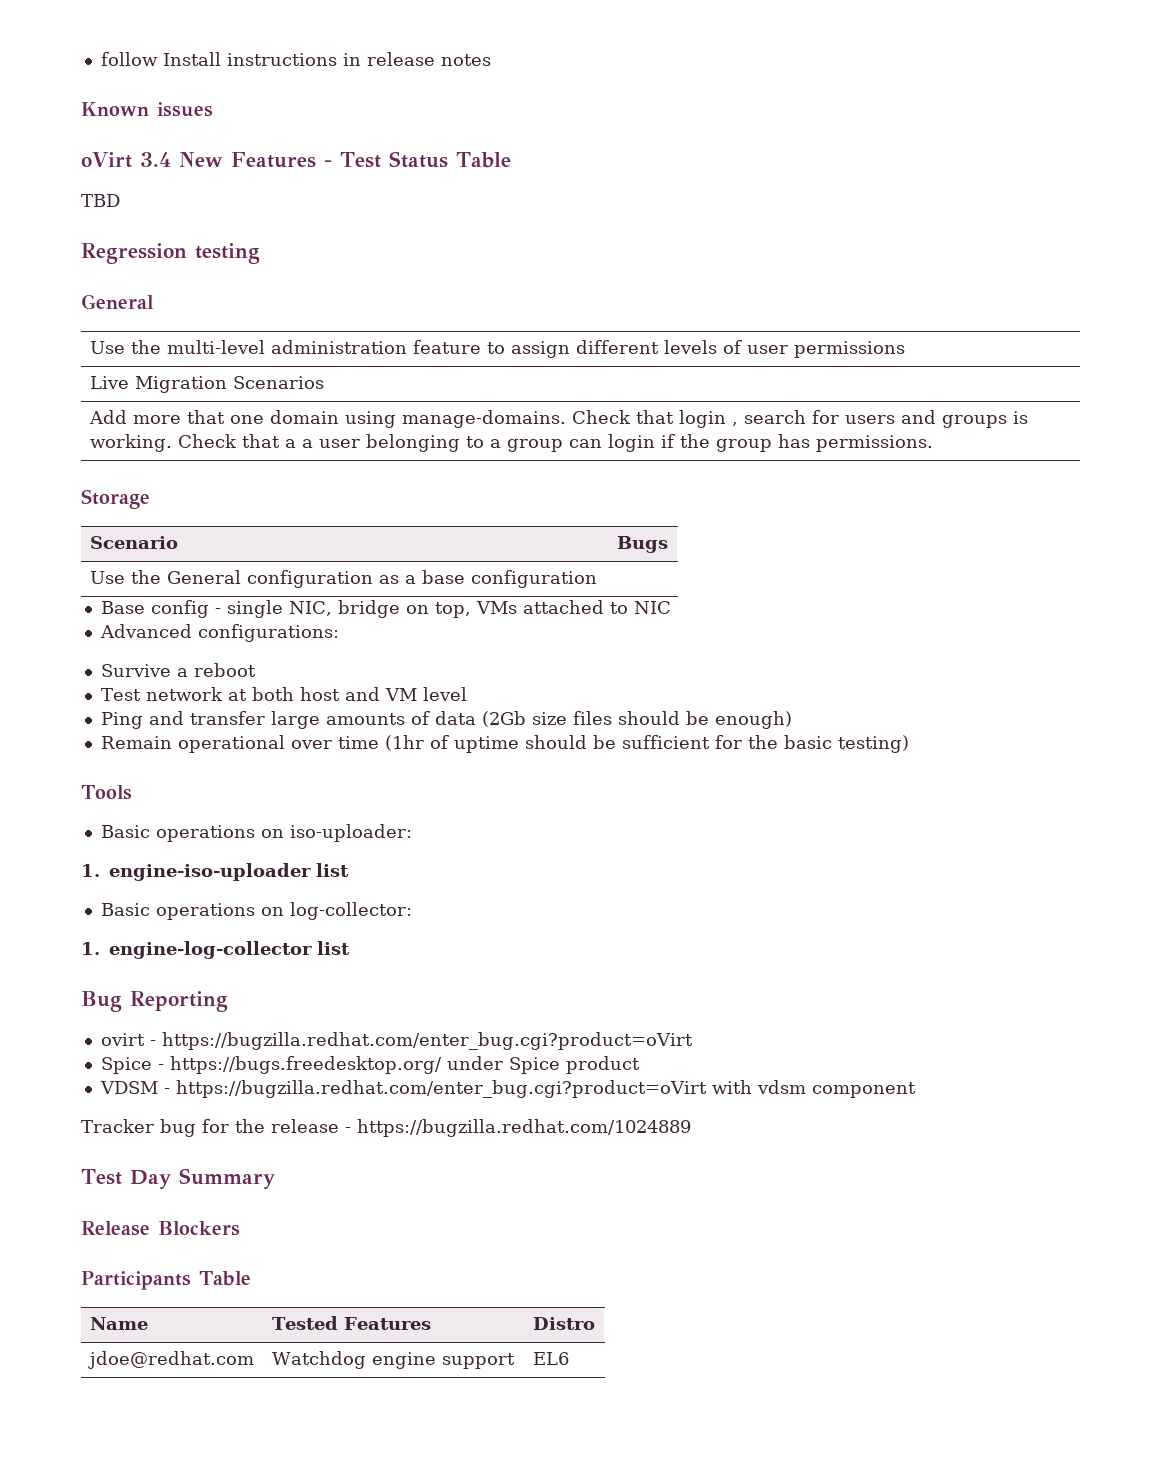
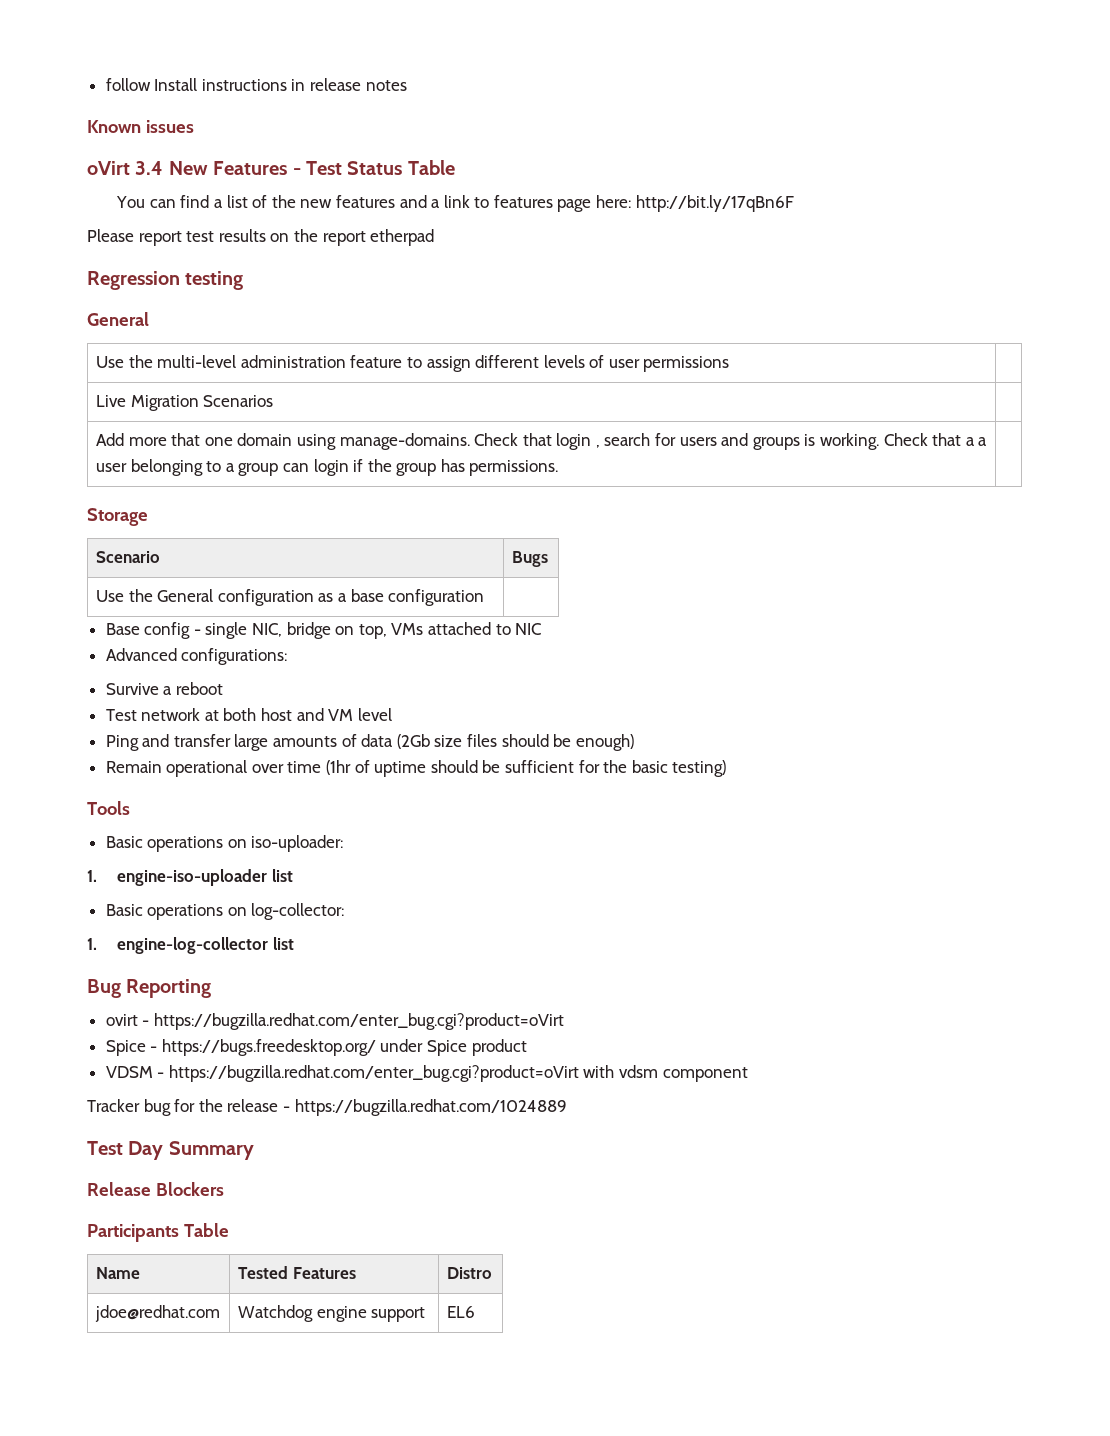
[81,194,120,207] TBD -> [116,195,794,212] [87,229,435,246] You can find a list of the new features and a link to features page here: http://bit.ly/17qBn6F // Please report test results on the report etherpad

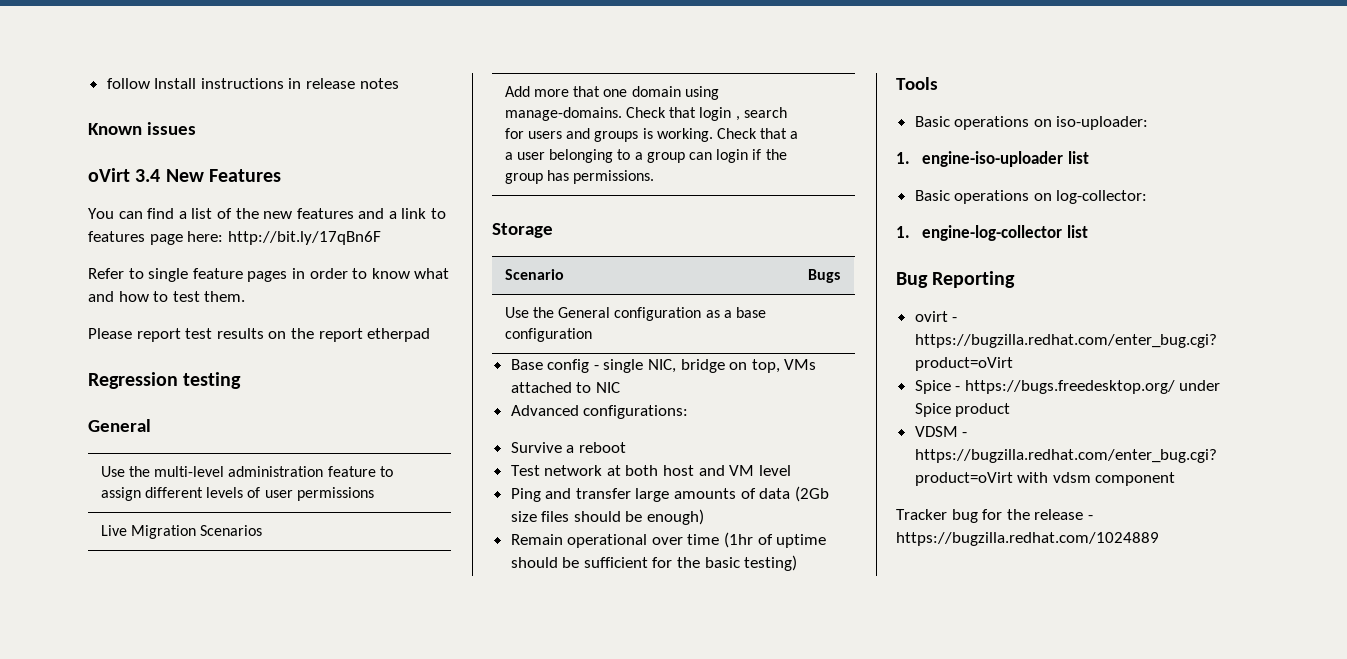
[292,160,455,175] - Test Status Table -> (282, 175) none
(794, 203) none -> [88,268,450,282] [88,291,246,302] // Refer to single feature pages in order to know what and how to test them.
[87,1141,254,1160] [87,1182,224,1196] [87,1223,229,1242] [95,1267,140,1279] [237,1266,356,1279] [446,1267,492,1279] [94,1305,220,1322] [237,1305,426,1322] [446,1306,475,1318] // Test Day Summary // Release Blockers // Participants Table // Name | Tested Features | Distro // jdoe@redhat.com | Watchdog engine support | EL6 -> (1159, 539) none

